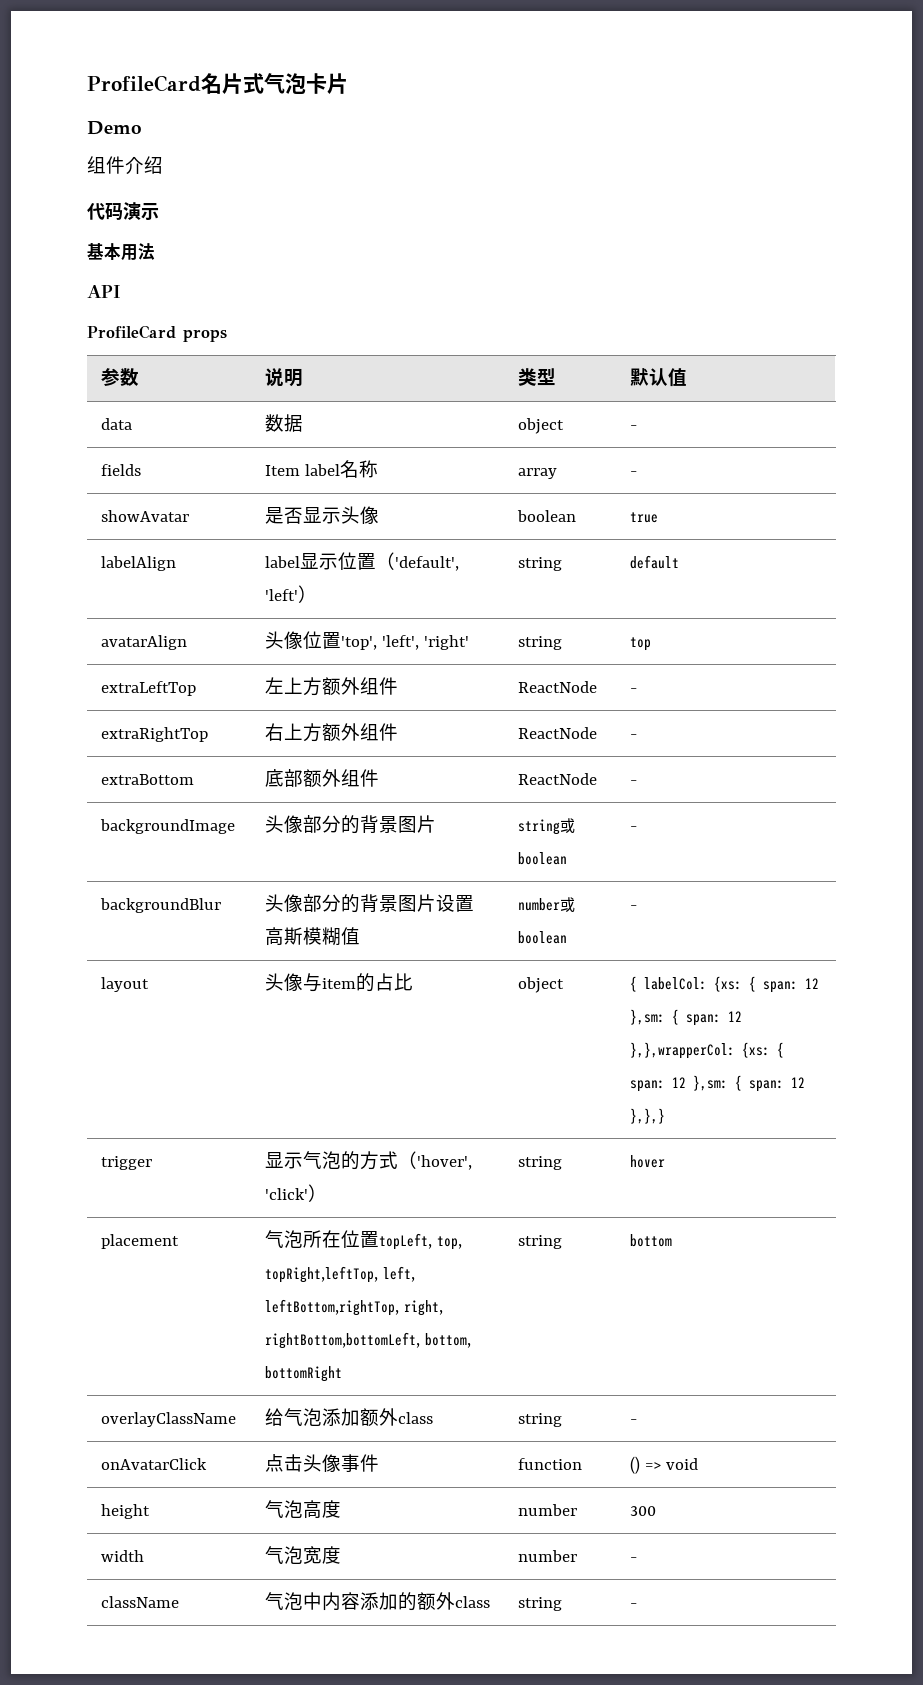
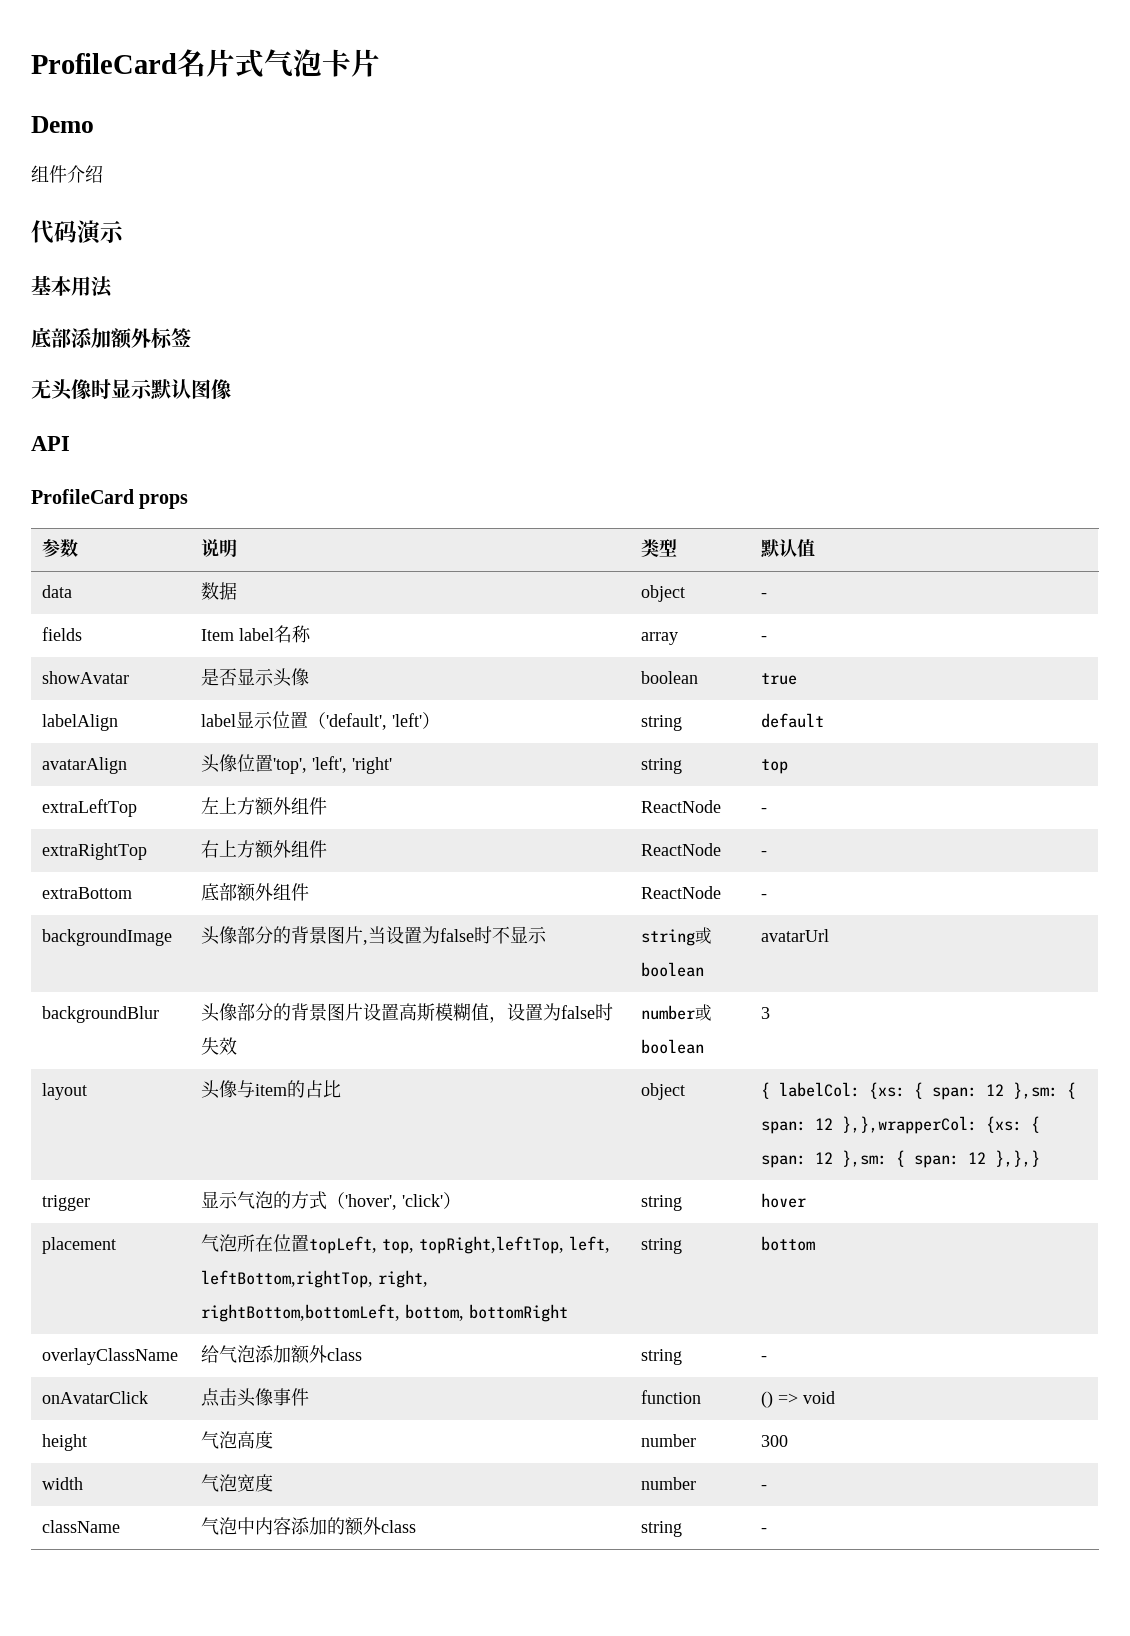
(155, 251) none -> [31,327,191,349] [31,379,231,400] // 底部添加额外标签 // 无头像时显示默认图像
(437, 824) none -> [363,926,548,945] ,当设置为false时不显示
[630,826,638,831] - -> [761,929,830,942] avatarUrl
(361, 936) none -> [489,1003,614,1023] [201,1037,238,1055] ，设置为false时失效
[630,905,638,910] - -> [761,1007,771,1019] 3

